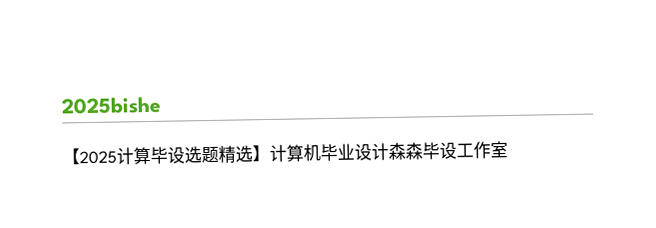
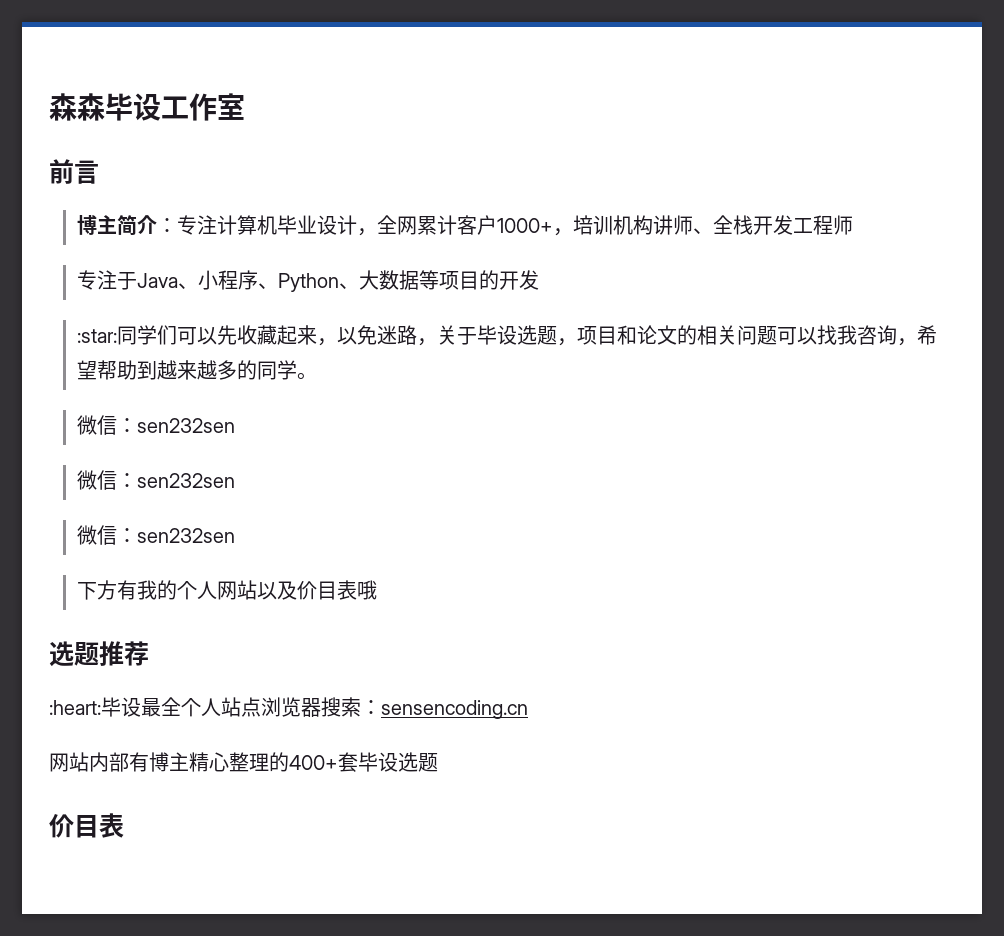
[61,96,161,115] [62,140,508,165] 2025bishe // 【2025计算毕设选题精选】计算机毕业设计森森毕设工作室 -> [49,93,245,121] [49,159,99,184] [76,215,853,236] [76,270,539,292] [76,325,937,346] [76,360,317,380] [76,415,235,435] [76,470,235,490] [76,525,235,545] [76,580,377,600] [49,641,149,667] [49,697,528,719] [49,752,438,772] [49,813,124,838] 森森毕设工作室 // 前言 // 博主简介：专注计算机毕业设计，全网累计客户1000+，培训机构讲师、全栈开发工程师 // 专注于Java、小程序、Python、大数据等项目的开发 // :star:同学们可以先收藏起来，以免迷路，关于毕设选题，项目和论文的相关问题可以找我咨询，希望帮助到越来越多的同学。 // 微信：sen232sen // 微信：sen232sen // 微信：sen232sen // 下方有我的个人网站以及价目表哦 // 选题推荐 // :heart:毕设最全个人站点浏览器搜索：sensencoding.cn // 网站内部有博主精心整理的400+套毕设选题 // 价目表

